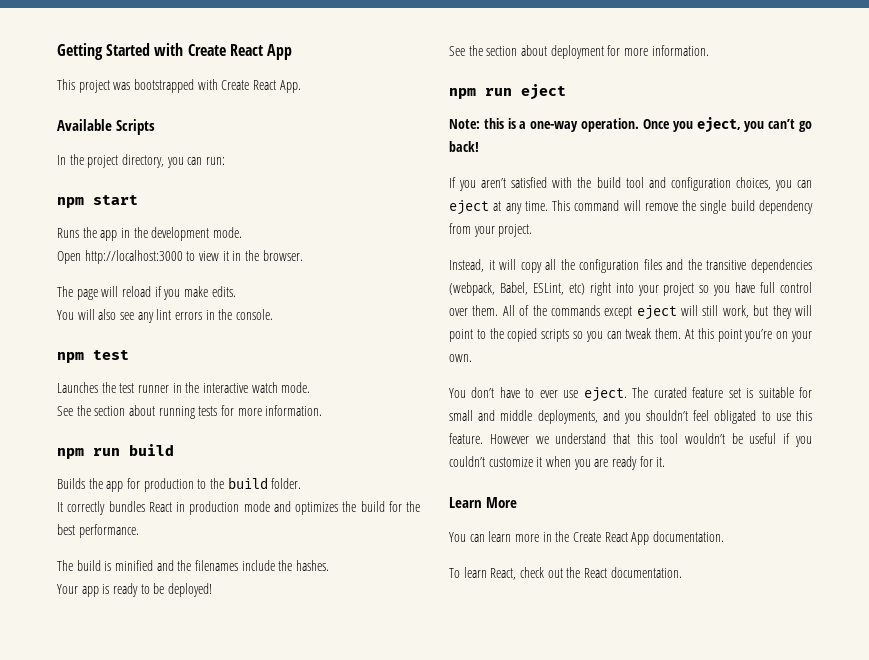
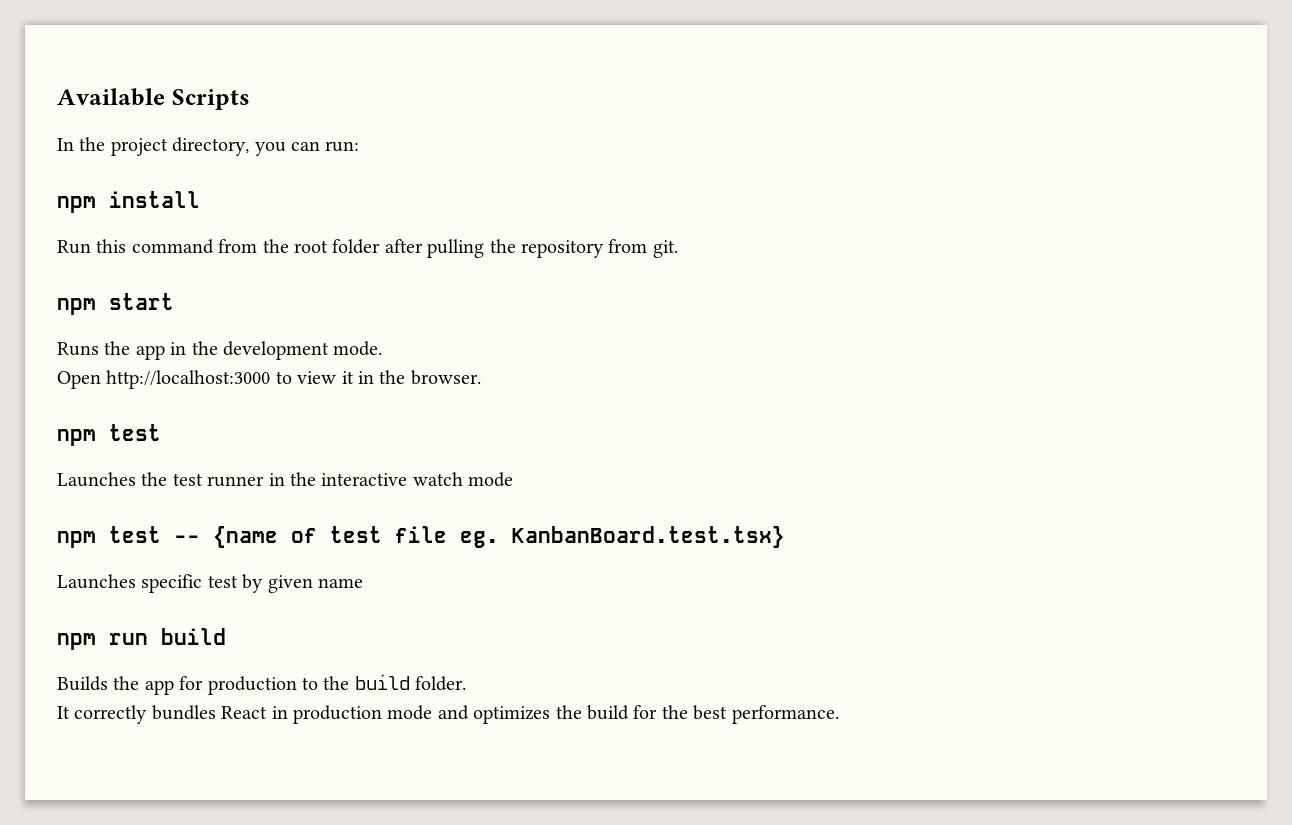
[57,43,292,60] [57,79,301,93] Getting Started with Create React App // This project was bootstrapped with Create React App. // -> (57, 97) none
(225, 161) none -> [57,191,200,213] [57,239,678,258] // npm install // Run this command from the root folder after pulling the repository from git.
[57,286,236,300] [57,309,273,323] // The page will reload if you make edits. // You will also see any lint errors in the console. -> (481, 377) none
[281,382,311,393] [57,405,323,419] mode. // See the section about running tests for more information. -> [468,472,514,487] [57,526,785,548] [57,574,363,593] mode // npm test -- {name of test file eg. KanbanBoard.test.tsx} // Launches specific test by given name
[57,560,329,571] [57,583,212,597] [449,45,709,59] [449,84,566,100] [449,117,812,133] [449,141,479,152] [449,177,812,191] [449,200,813,215] [449,223,533,237] [449,259,812,273] [449,282,812,296] [449,305,812,320] [449,328,813,342] [449,354,472,362] [449,387,812,402] [449,410,812,424] [449,433,812,447] [449,456,666,470] [449,497,518,508] [449,531,724,545] [449,567,682,580] // The build is minified and the filenames include the hashes. // Your app is ready to be deployed! // See the section about deployment for more information. // npm run eject // Note: this is a one-way operation. Once you eject, you can’t go back! // If you aren’t satisfied with the build tool and configuration choices, you can eject at any time. This command will remove the single build dependency from your project. // Instead, it will copy all the configuration files and the transitive dependencies (webpack, Babel, ESLint, etc) right into your project so you have full control over them. All of the commands except eject will still work, but they will point to the copied scripts so you can tweak them. At this point you’re on your own. // You don’t have to ever use eject. The curated feature set is suitable for small and middle deployments, and you shouldn’t feel obligated to use this feature. However we understand that this tool wouldn’t be useful if you couldn’t customize it when you are ready for it. // Learn More // You can learn more in the Create React App documentation. // To learn React, check out the React documentation. -> (839, 714) none

